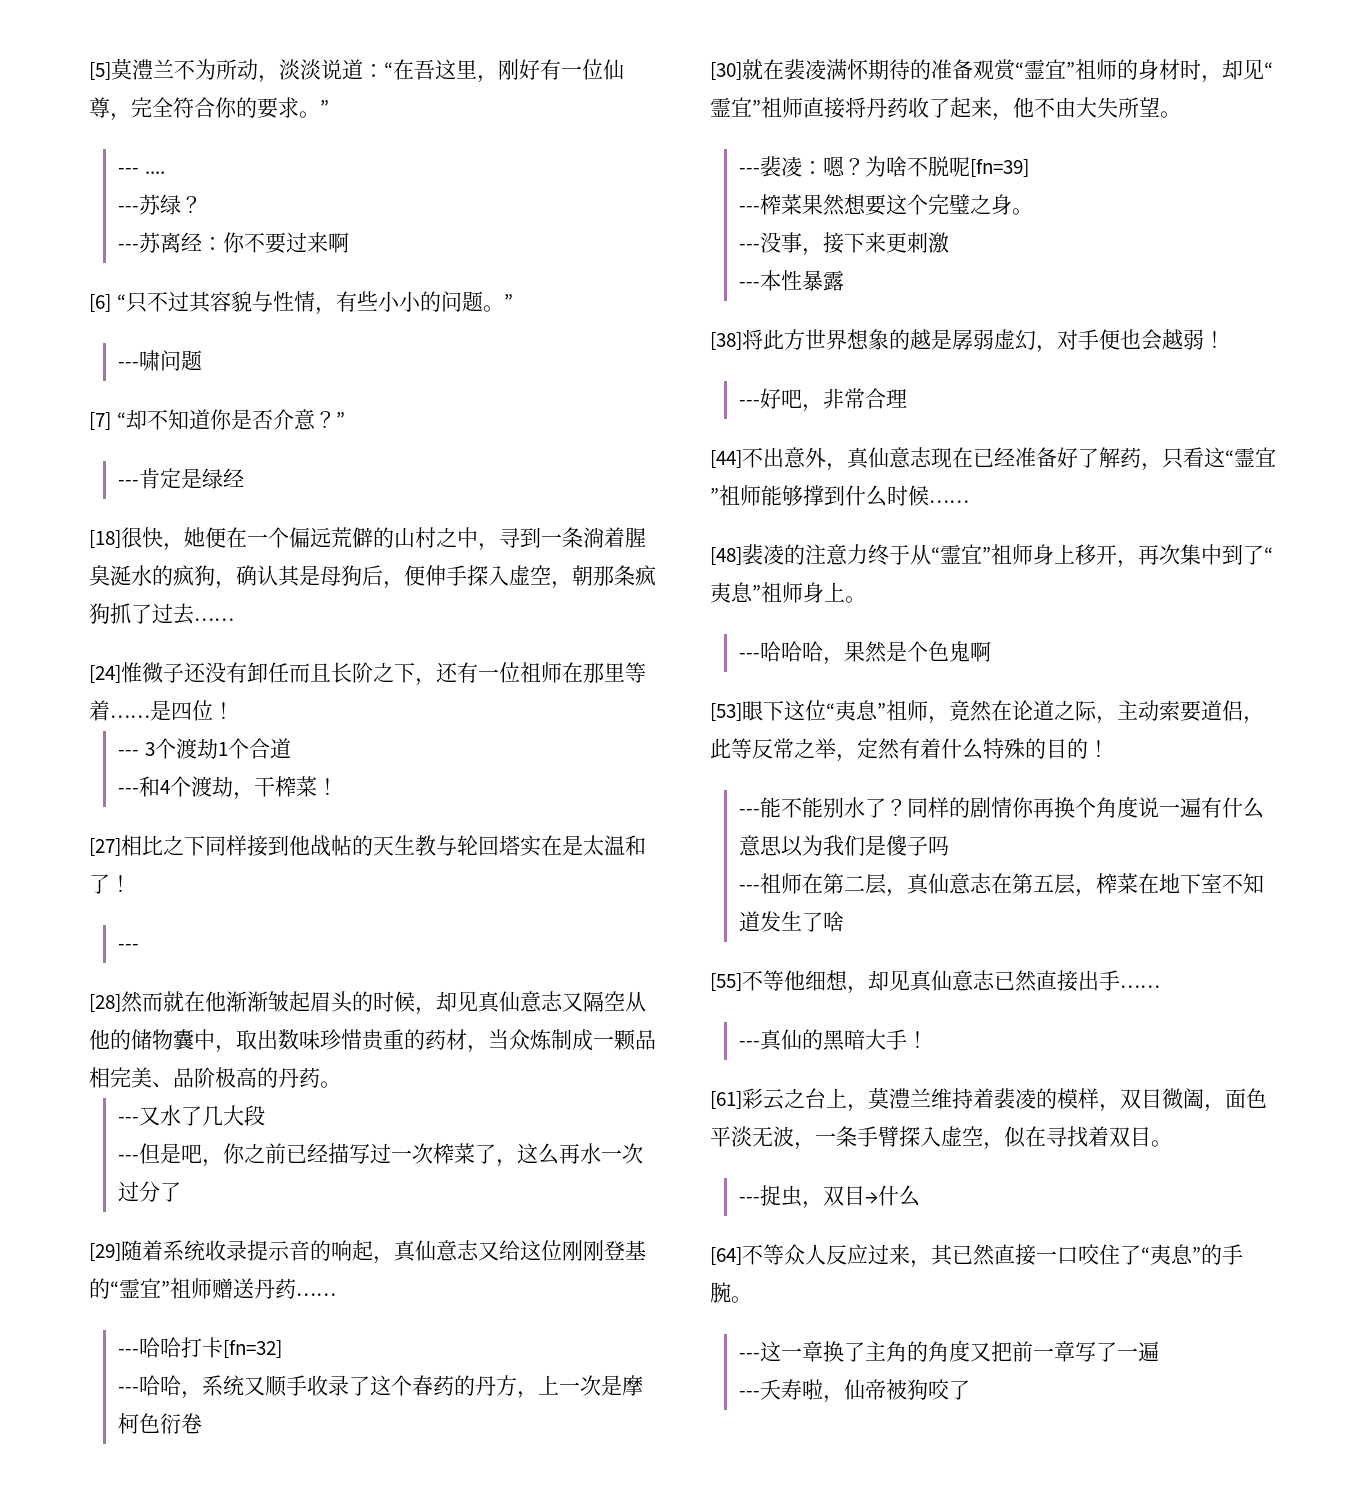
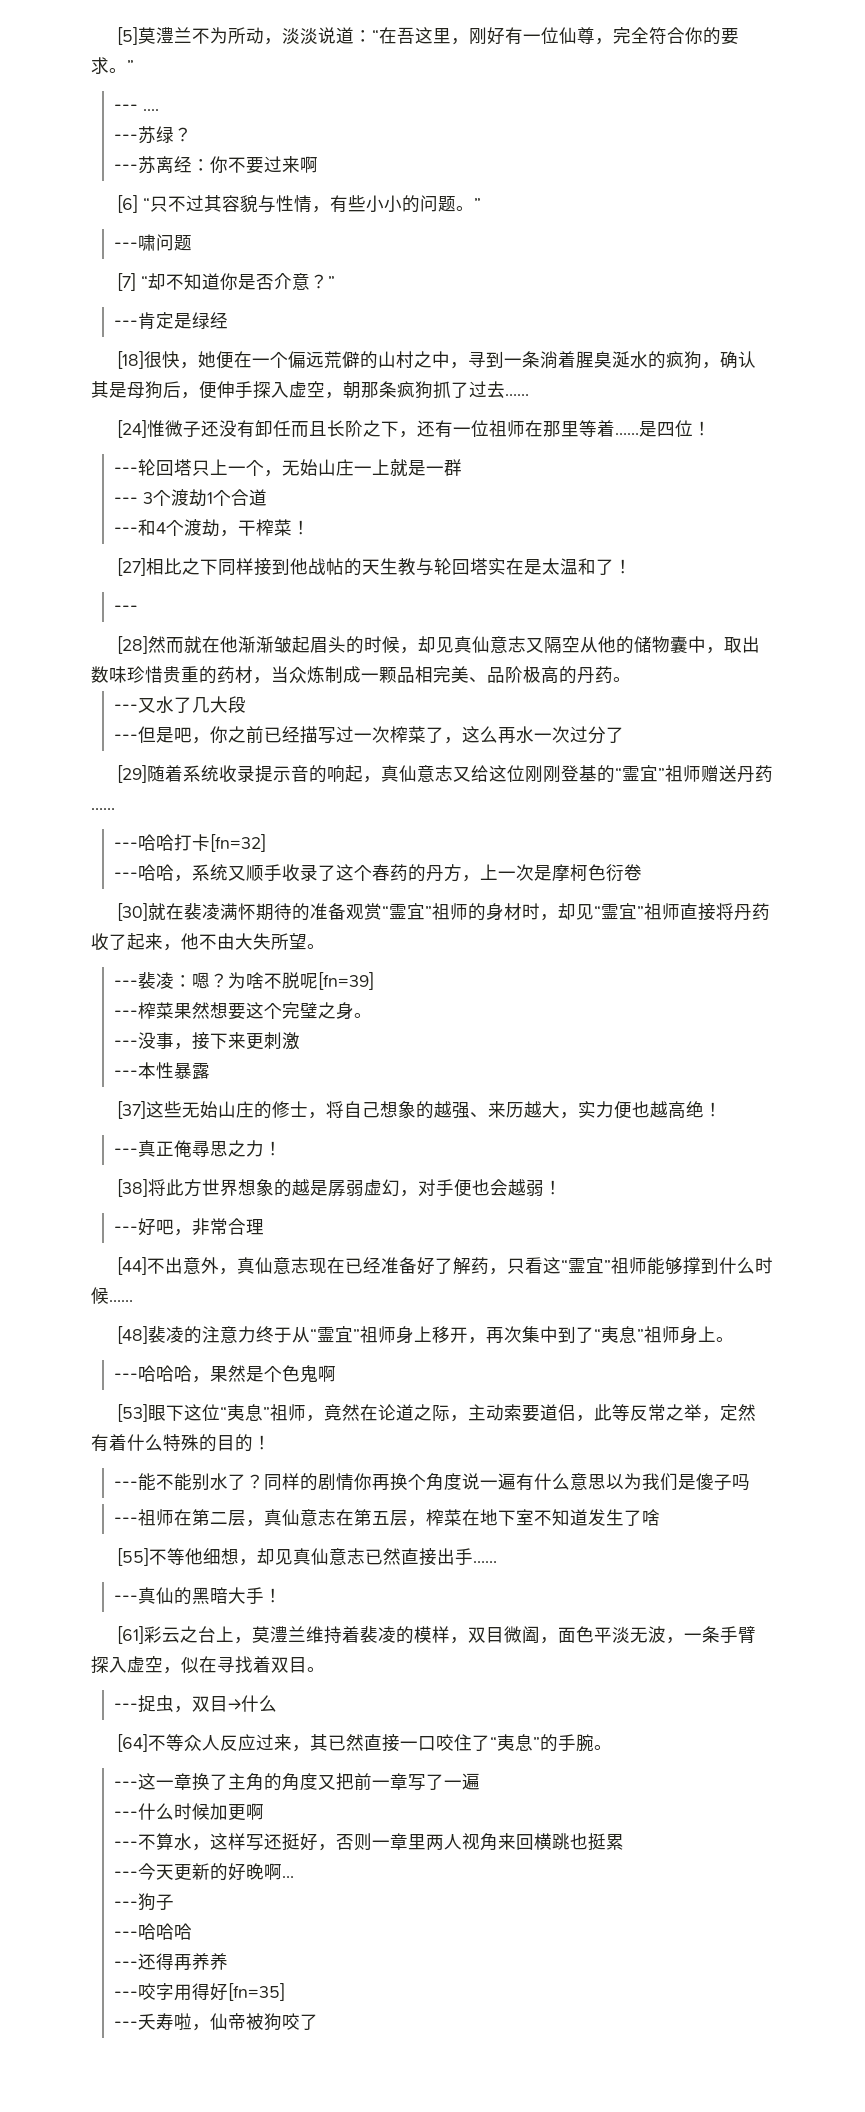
(234, 710) none -> [113,459,462,477] // ---轮回塔只上一个，无始山庄一上就是一群
(844, 280) none -> [117,1101,723,1119] [113,1140,282,1158] // [37]这些无始山庄的修士，将自己想象的越强、来历越大，实力便也越高绝！ // ---真正俺尋思之力！
(1159, 1351) none -> [113,1803,264,1821] [113,1833,624,1851] [113,1863,294,1881] [113,1893,174,1911] [113,1923,192,1940] [113,1953,228,1971] [113,1983,285,2001] // ---什么时候加更啊 // ---不算水，这样写还挺好，否则一章里两人视角来回横跳也挺累 // ---今天更新的好晚啊… // ---狗子 // ---哈哈哈 // ---还得再养养 // ---咬字用得好[fn=35]

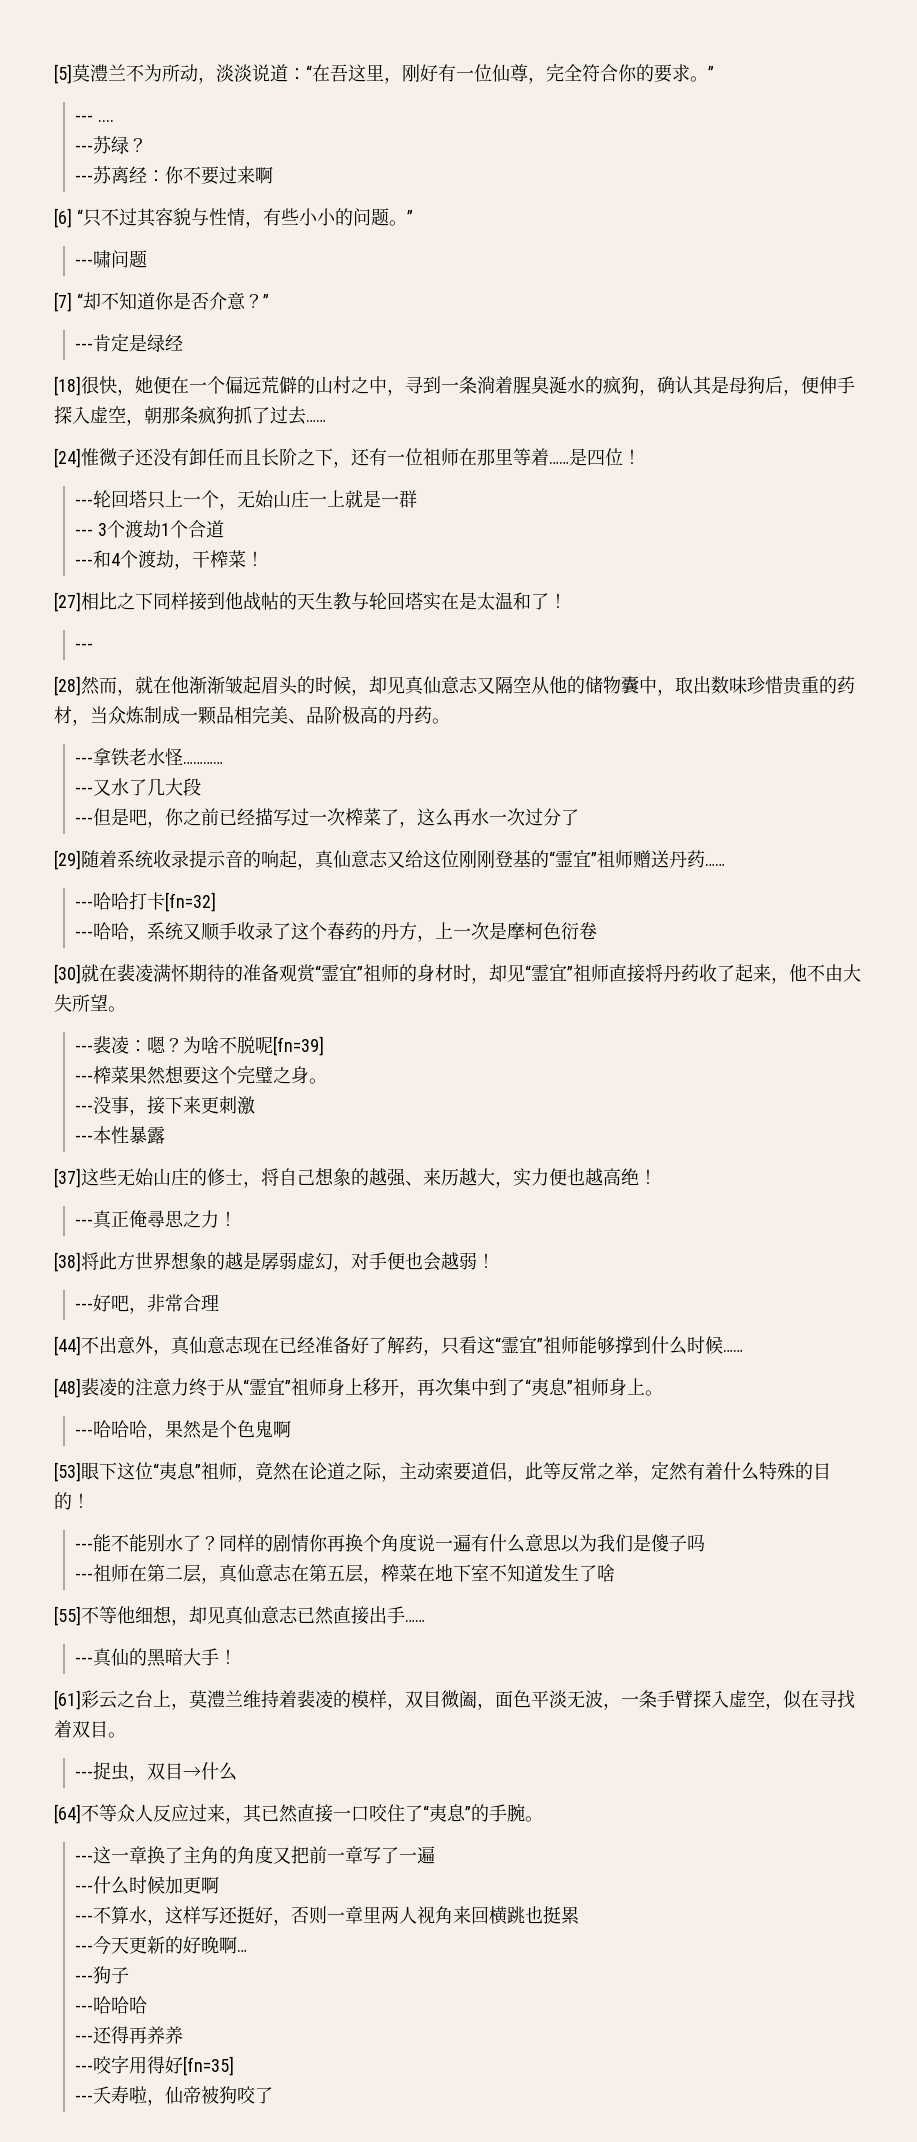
(185, 645) none -> [117,689,135,696] ，
(631, 679) none -> [75,748,224,766] // ---拿铁老水怪…………

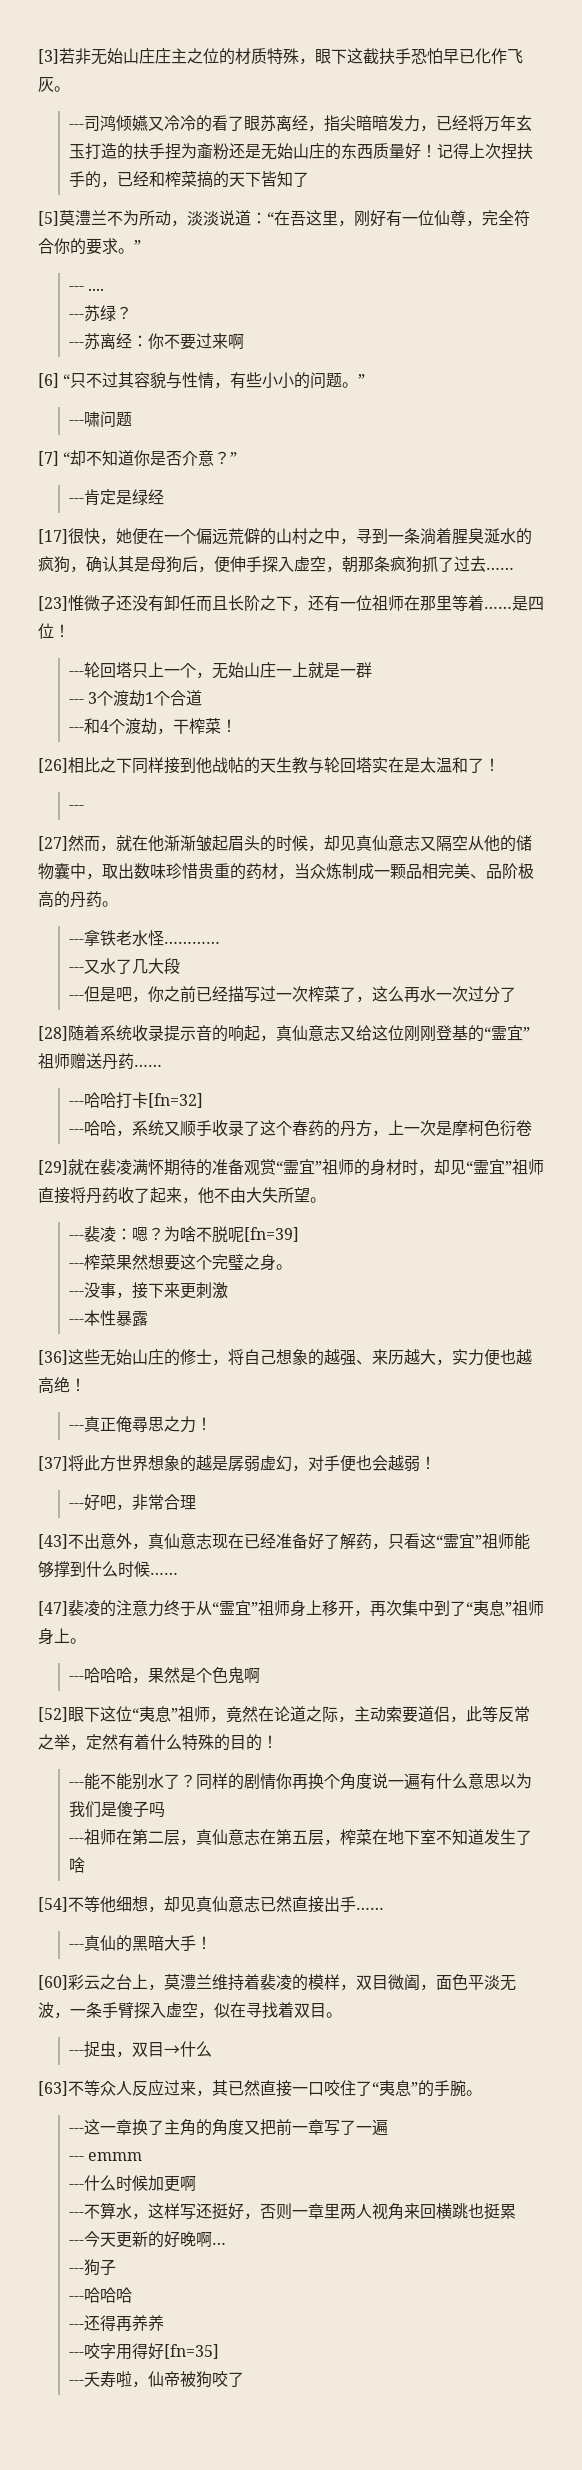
(54, 74) none -> [38,48,523,65] [38,77,70,92] [68,115,532,132] [68,143,533,160] [68,171,309,188] [3]若非无始山庄庄主之位的材质特殊，眼下这截扶手恐怕早已化作飞灰。 // ---司鸿倾嬿又冷冷的看了眼苏离经，指尖暗暗发力，已经将万年玄玉打造的扶手捏为齑粉还是无始山庄的东西质量好！记得上次捏扶手的，已经和榨菜搞的天下皆知了 //
[54,376,81,396] [18] -> [38,529,68,544] [17]
[54,448,81,468] [24] -> [38,596,68,611] [23]
[54,592,81,612] [27] -> [38,758,68,773] [26]
[54,676,81,696] [28] -> [38,836,68,851] [27]
[54,850,81,870] [29] -> [38,1026,68,1041] [28]
[54,964,81,984] [30] -> [38,1160,68,1175] [29]
[54,1168,81,1188] [37] -> [38,1350,68,1365] [36]
[54,1252,81,1272] [38] -> [38,1456,68,1471] [37]
[54,1336,81,1356] [44] -> [38,1534,68,1549] [43]
[54,1378,81,1398] [48] -> [38,1601,68,1616] [47]
[54,1462,81,1482] [53] -> [38,1707,68,1722] [52]
[54,1606,81,1626] [55] -> [38,1897,68,1912] [54]
[54,1690,81,1710] [61] -> [38,1975,68,1990] [60]
[54,1804,81,1824] [64] -> [38,2081,68,2096] [63]
(436, 1855) none -> [68,2152,143,2161] // --- emmm

